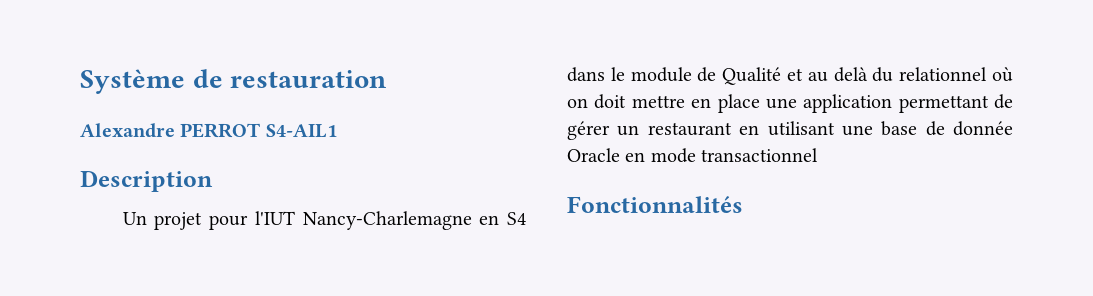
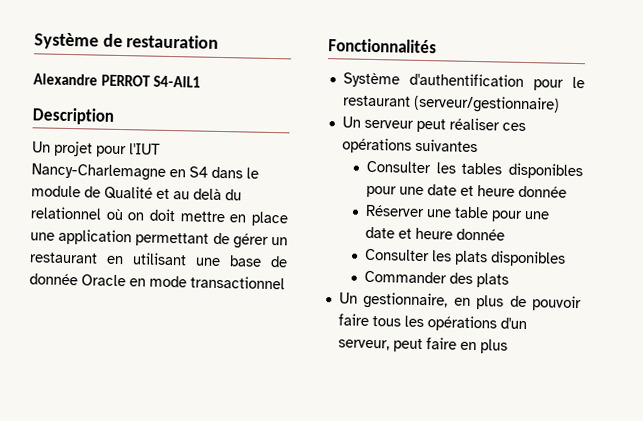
(743, 204) none -> [342,72,585,91] [342,94,560,114] [341,116,526,133] [341,137,478,154] [366,160,583,180] [366,184,568,198] [365,204,551,222] [365,226,506,241] [365,248,567,267] [364,270,510,288] [338,291,582,312] [337,313,527,332] [337,337,508,354] // Système d'authentification pour le restaurant (serveur/gestionnaire) // Un serveur peut réaliser ces opérations suivantes // Consulter les tables disponibles pour une date et heure donnée // Réserver une table pour une date et heure donnée // Consulter les plats disponibles // Commander des plats // Un gestionnaire, en plus de pouvoir faire tous les opérations d'un serveur, peut faire en plus

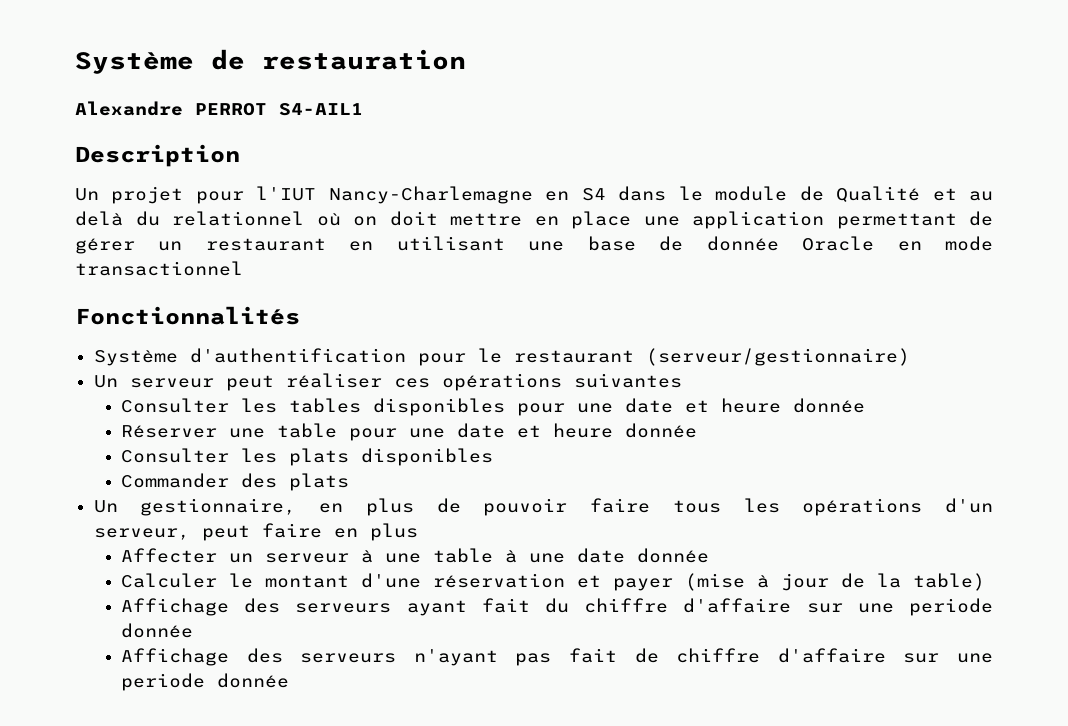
(508, 346) none -> [121,548,710,563] [121,573,986,591] [121,598,994,616] [121,623,194,638] [121,648,994,666] [121,673,290,691] // Affecter un serveur à une table à une date donnée // Calculer le montant d'une réservation et payer (mise à jour de la table) // Affichage des serveurs ayant fait du chiffre d'affaire sur une periode donnée // Affichage des serveurs n'ayant pas fait de chiffre d'affaire sur une periode donnée

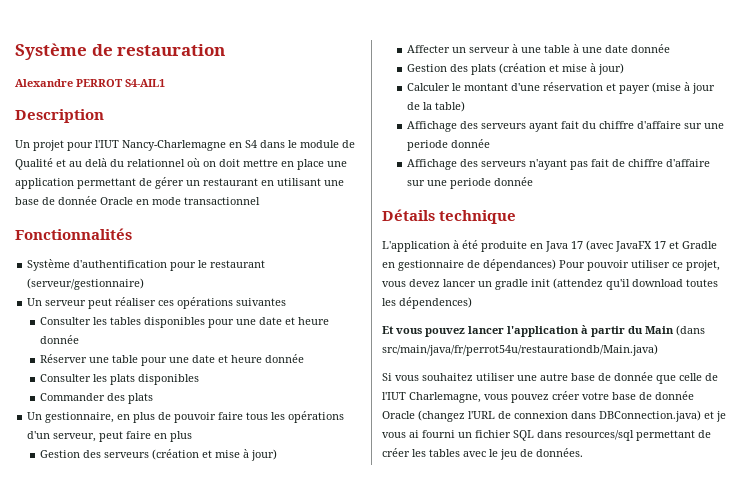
(418, 532) none -> [39,449,277,461] // Gestion des serveurs (création et mise à jour)
(710, 555) none -> [406,63,624,75] // Gestion des plats (création et mise à jour)
(290, 680) none -> [382,209,517,224] [382,240,717,252] [382,259,720,271] [382,278,718,290] [382,297,472,309] [382,325,705,337] [382,344,658,356] [382,372,718,384] [382,391,694,403] [382,410,726,422] [382,430,711,441] [382,448,583,460] // Détails technique // L'application à été produite en Java 17 (avec JavaFX 17 et Gradle en gestionnaire de dépendances) Pour pouvoir utiliser ce projet, vous devez lancer un gradle init (attendez qu'il download toutes les dépendences) // Et vous pouvez lancer l'application à partir du Main (dans src/main/java/fr/perrot54u/restaurationdb/Main.java) // Si vous souhaitez utiliser une autre base de donnée que celle de l'IUT Charlemagne, vous pouvez créer votre base de donnée Oracle (changez l'URL de connexion dans DBConnection.java) et je vous ai fourni un fichier SQL dans resources/sql permettant de créer les tables avec le jeu de données.

